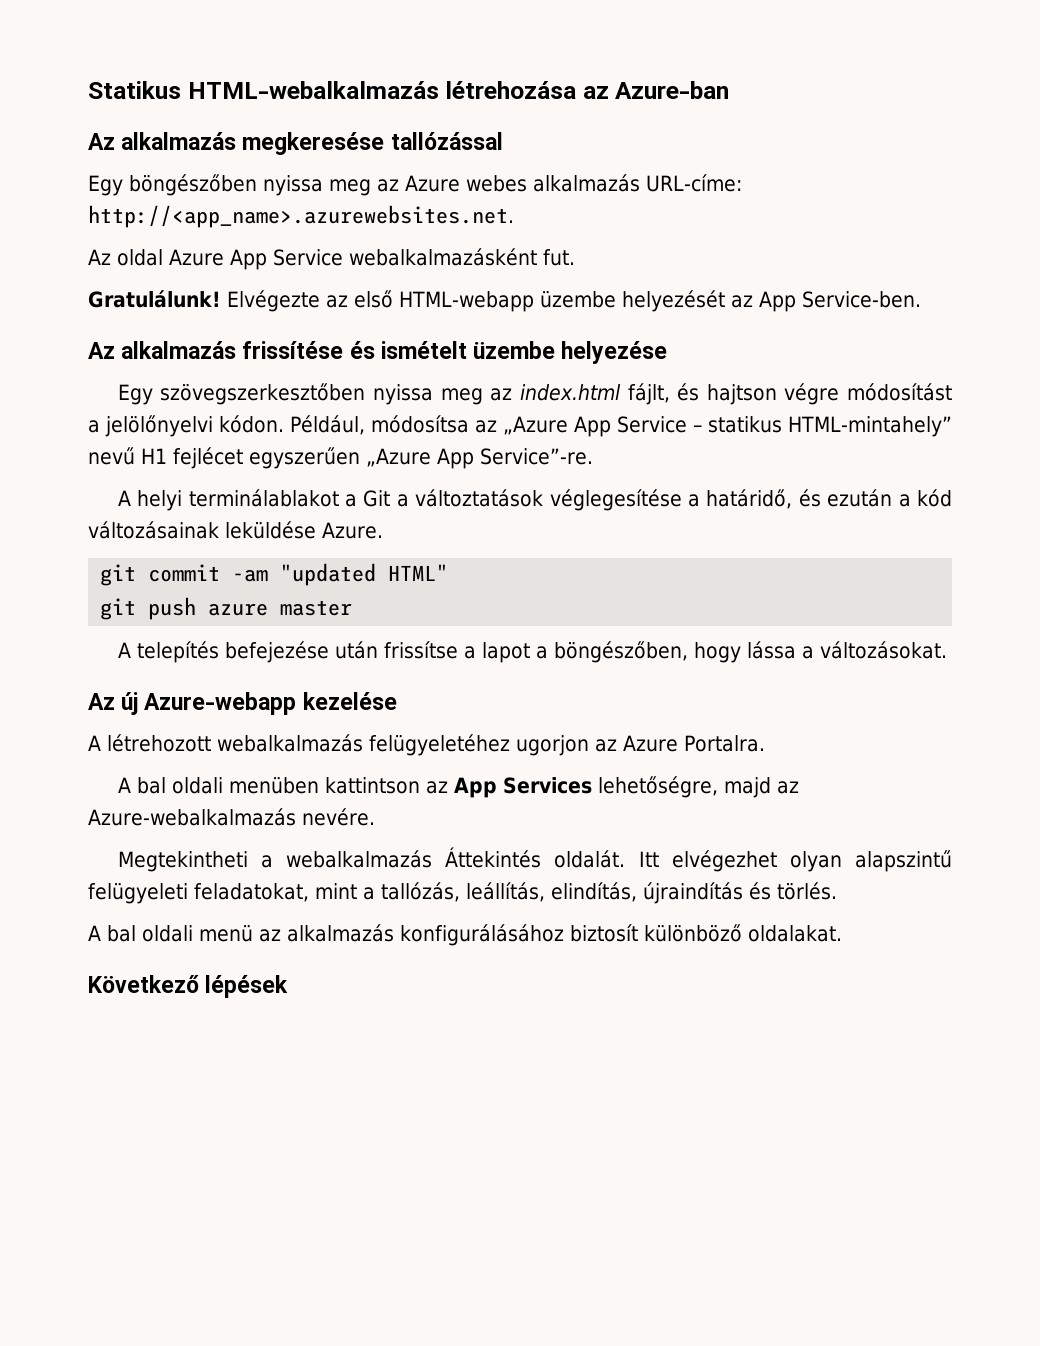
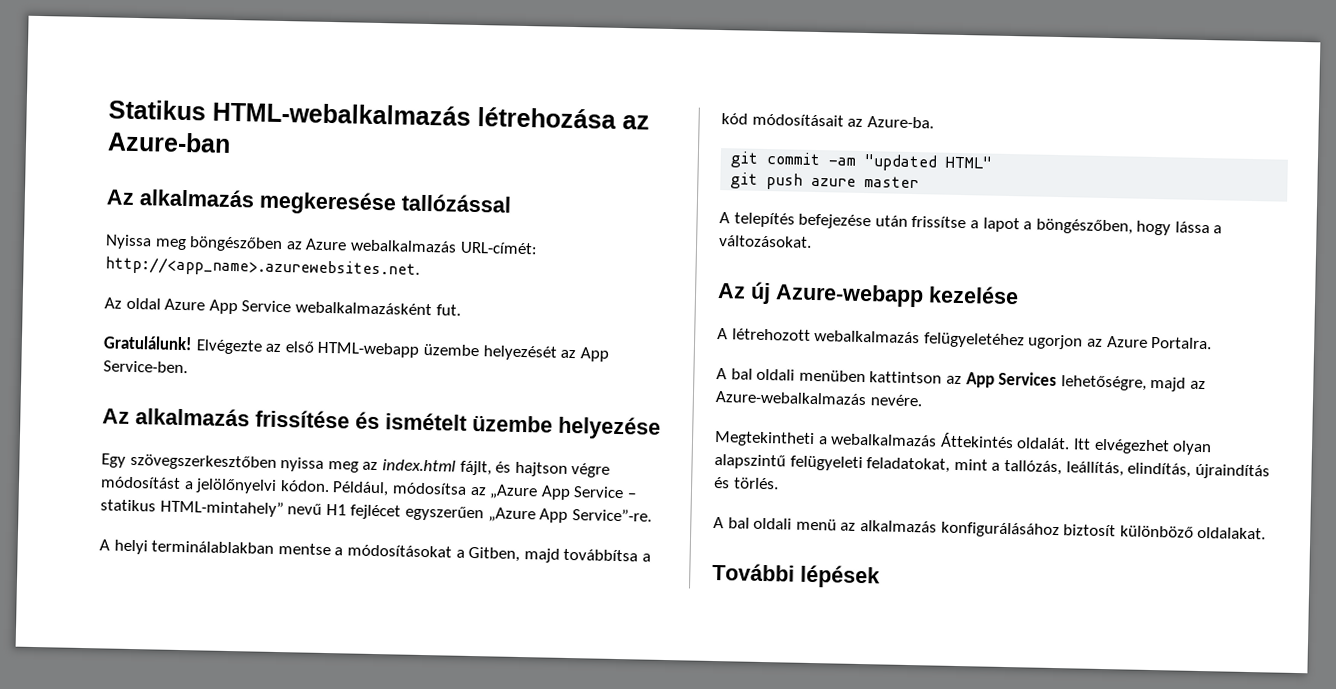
[88,174,742,196] Egy böngészőben nyissa meg az Azure webes alkalmazás URL-címe: -> [105,234,538,255] Nyissa meg böngészőben az Azure webalkalmazás URL-címét:
[188,489,953,511] [88,521,383,539] terminálablakot a Git a változtatások véglegesítése a határidő, és ezután a kód változásainak leküldése Azure. -> [151,540,651,563] [721,113,934,129] terminálablakban mentse a módosításokat a Gitben, majd továbbítsa a kód módosításait az Azure-ba.
[88,975,199,993] Következő -> [712,562,795,582] További

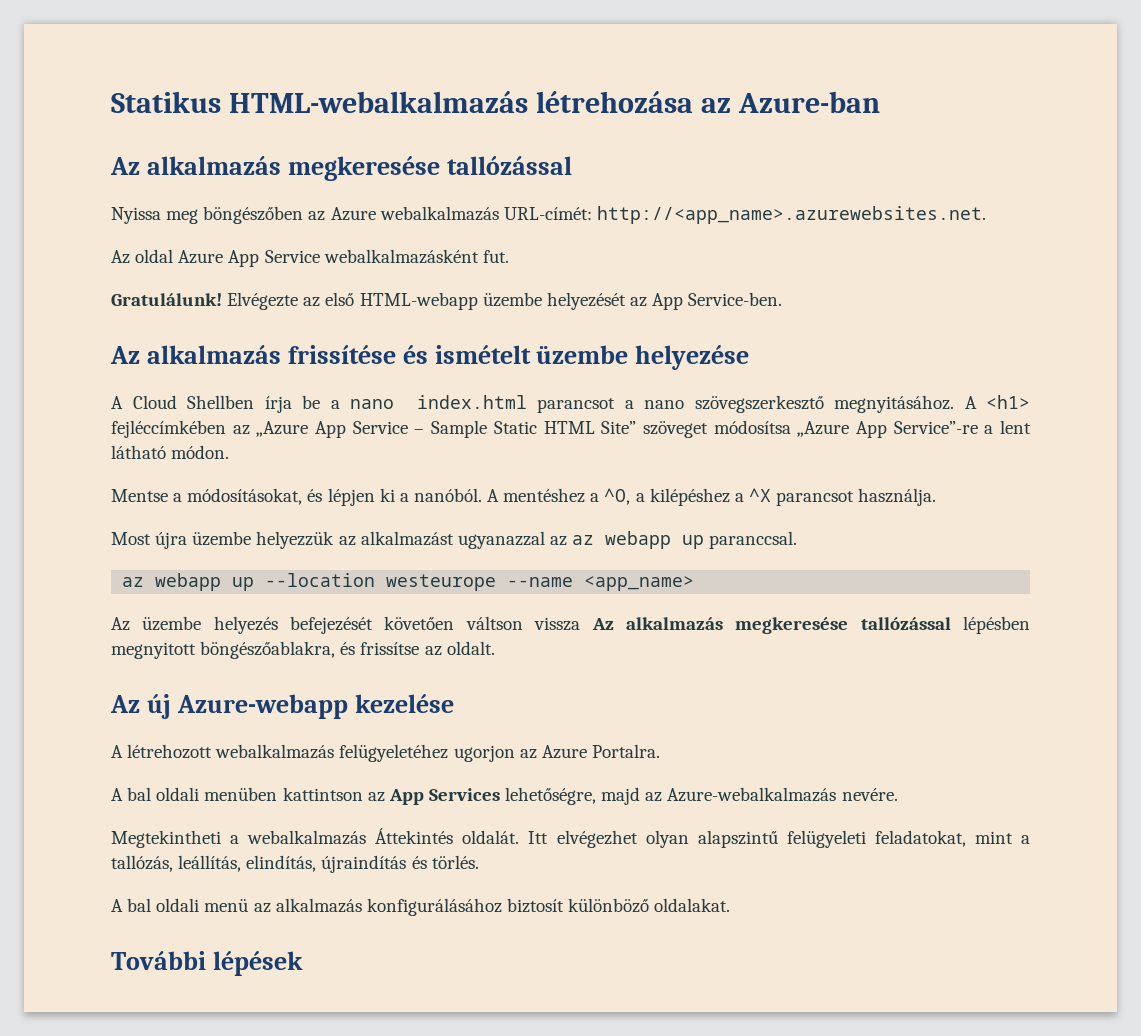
[101,453,611,478] [100,476,467,497] Egy szövegszerkesztőben nyissa meg az index.html fájlt, és hajtson végre módosítást a jelölőnyelvi kódon. Például, módosítsa -> [111,395,1030,413] [111,420,226,438] A Cloud Shellben írja be a nano index.html parancsot a nano szövegszerkesztő megnyitásához. A <h1> fejléccímkében
[100,499,652,523] [99,539,651,563] [721,113,934,129] [730,151,993,172] [730,172,920,190] [719,212,1223,236] [719,235,812,248] statikus HTML-mintahely” nevű H1 fejlécet egyszerűen „Azure App Service”-re. // A helyi terminálablakban mentse a módosításokat a Gitben, majd továbbítsa a kód módosításait az Azure-ba. // git commit -am "updated HTML" // git push azure master // A telepítés befejezése után frissítse a lapot a böngészőben, hogy lássa a változásokat. -> [431,420,1031,438] [111,445,230,459] [111,488,937,506] [111,531,798,549] [122,573,695,591] [111,616,1030,634] [111,641,495,659] Sample Static HTML Site” szöveget módosítsa „Azure App Service”-re a lent látható módon. // Mentse a módosításokat, és lépjen ki a nanóból. A mentéshez a ^O, a kilépéshez a ^X parancsot használja. // Most újra üzembe helyezzük az alkalmazást ugyanazzal az az webapp up paranccsal. // az webapp up --location westeurope --name <app_name> // Az üzembe helyezés befejezését követően váltson vissza Az alkalmazás megkeresése tallózással lépésben megnyitott böngészőablakra, és frissítse az oldalt.

